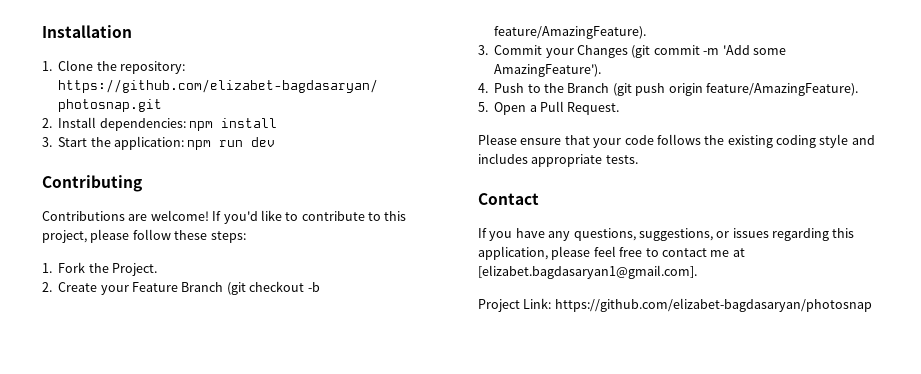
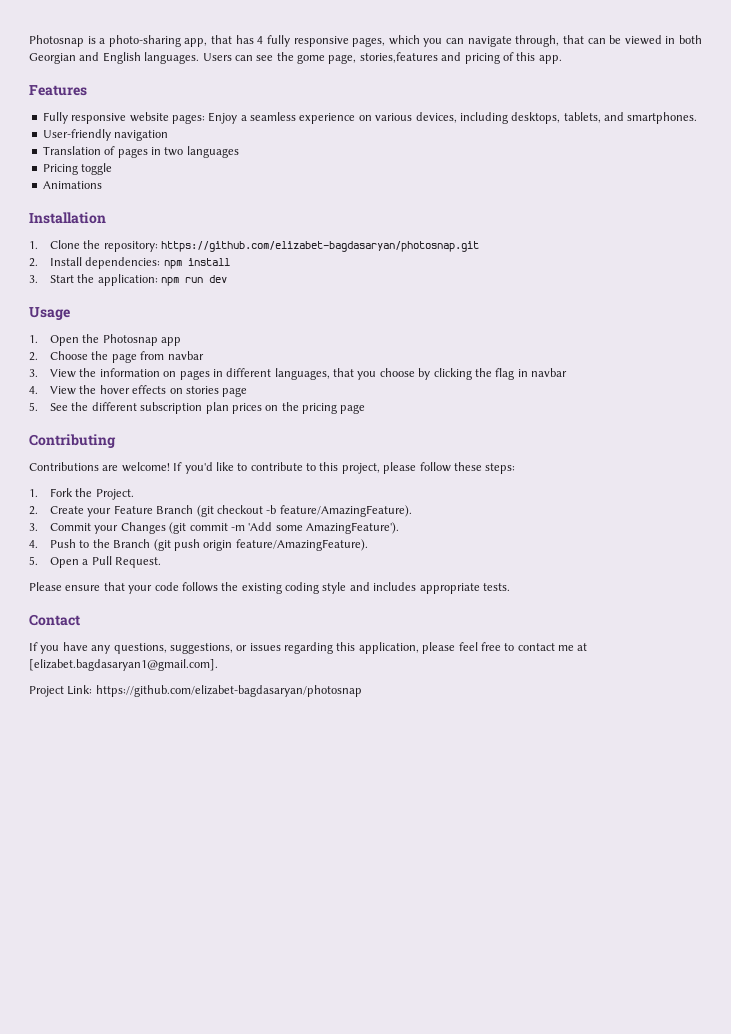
(42, 31) none -> [29,35,702,47] [29,52,562,64] [29,85,87,96] [42,112,698,124] [42,129,169,141] [42,146,239,158] [42,163,113,175] [42,181,102,189] Photosnap is a photo-sharing app, that has 4 fully responsive pages, which you can navigate through, that can be viewed in both Georgian and English languages. Users can see the gome page, stories,features and pricing of this app. // Features // Fully responsive website pages: Enjoy a seamless experience on various devices, including desktops, tablets, and smartphones. // User-friendly navigation // Translation of pages in two languages // Pricing toggle // Animations //
(276, 142) none -> [29,307,70,320] [29,334,182,346] [29,351,204,363] [29,368,568,380] [29,385,248,397] [29,402,366,414] // Usage // 1. Open the Photosnap app // 2. Choose the page from navbar // 3. View the information on pages in different languages, that you choose by clicking the flag in navbar // 4. View the hover effects on stories page // 5. See the different subscription plan prices on the pricing page

